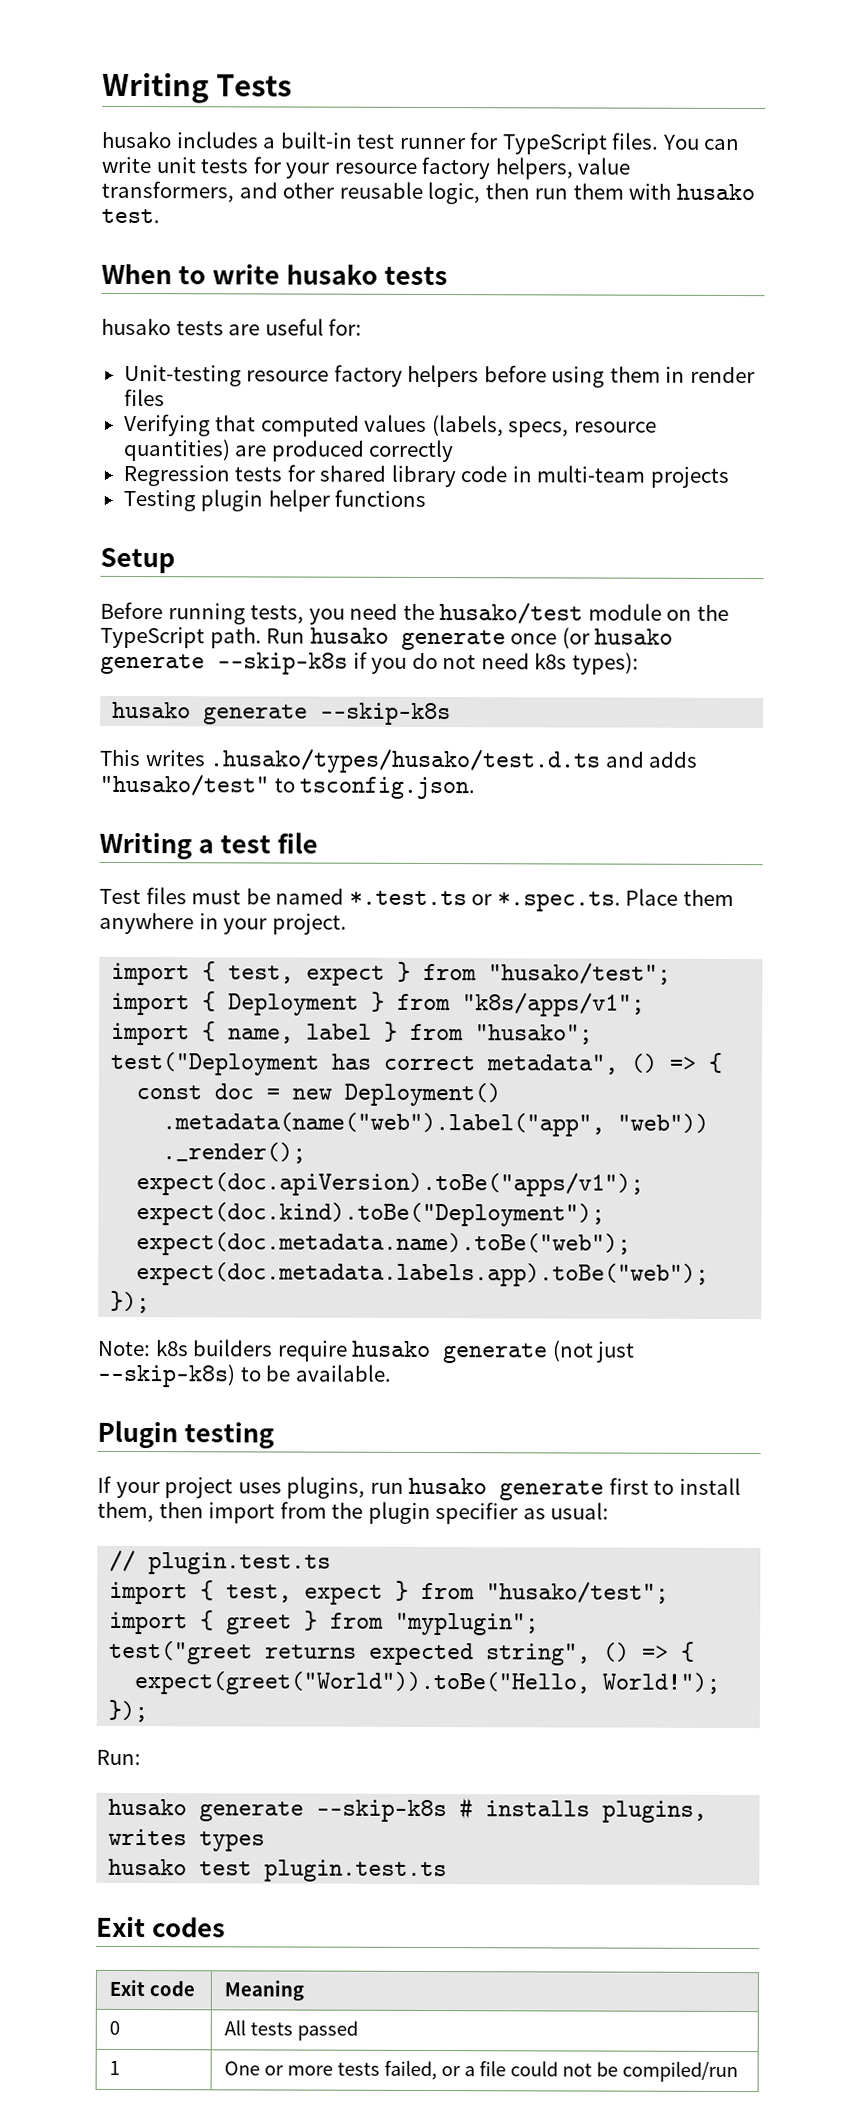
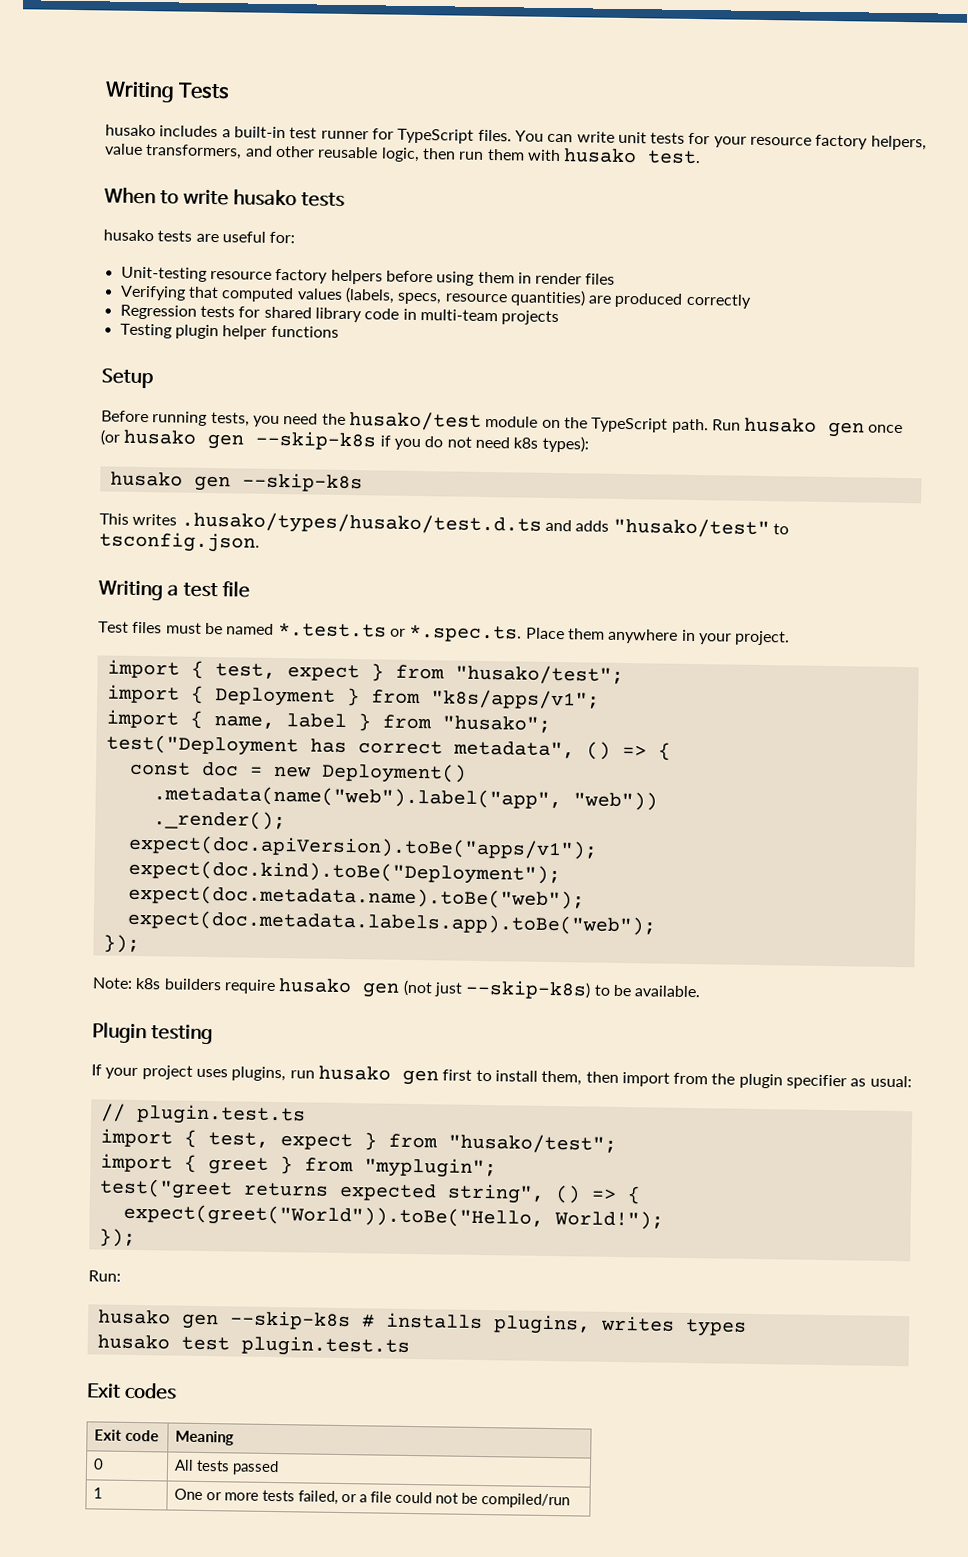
[400,629,506,651] generate -> [827,421,866,438] gen
[100,653,205,675] generate -> [207,433,245,450] gen
[203,704,309,725] generate -> [193,475,231,492] gen
[442,1343,549,1364] generate -> [362,982,401,998] gen
[499,1480,605,1501] generate -> [401,1069,439,1086] gen
[199,1801,305,1822] generate -> [180,1313,219,1330] gen

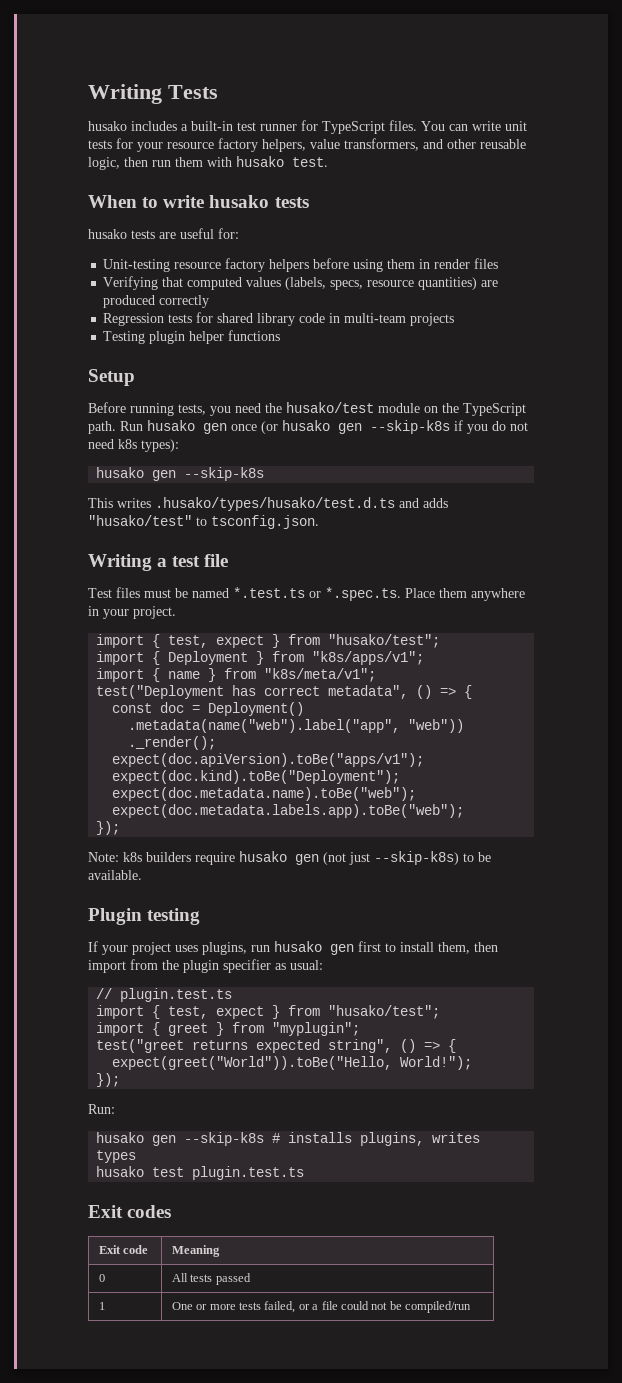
[213,713,551,733] name, label } from "husako"; -> [168,668,377,682] name } from "k8s/meta/v1";
[273,765,312,778] new -> (201, 709) none

